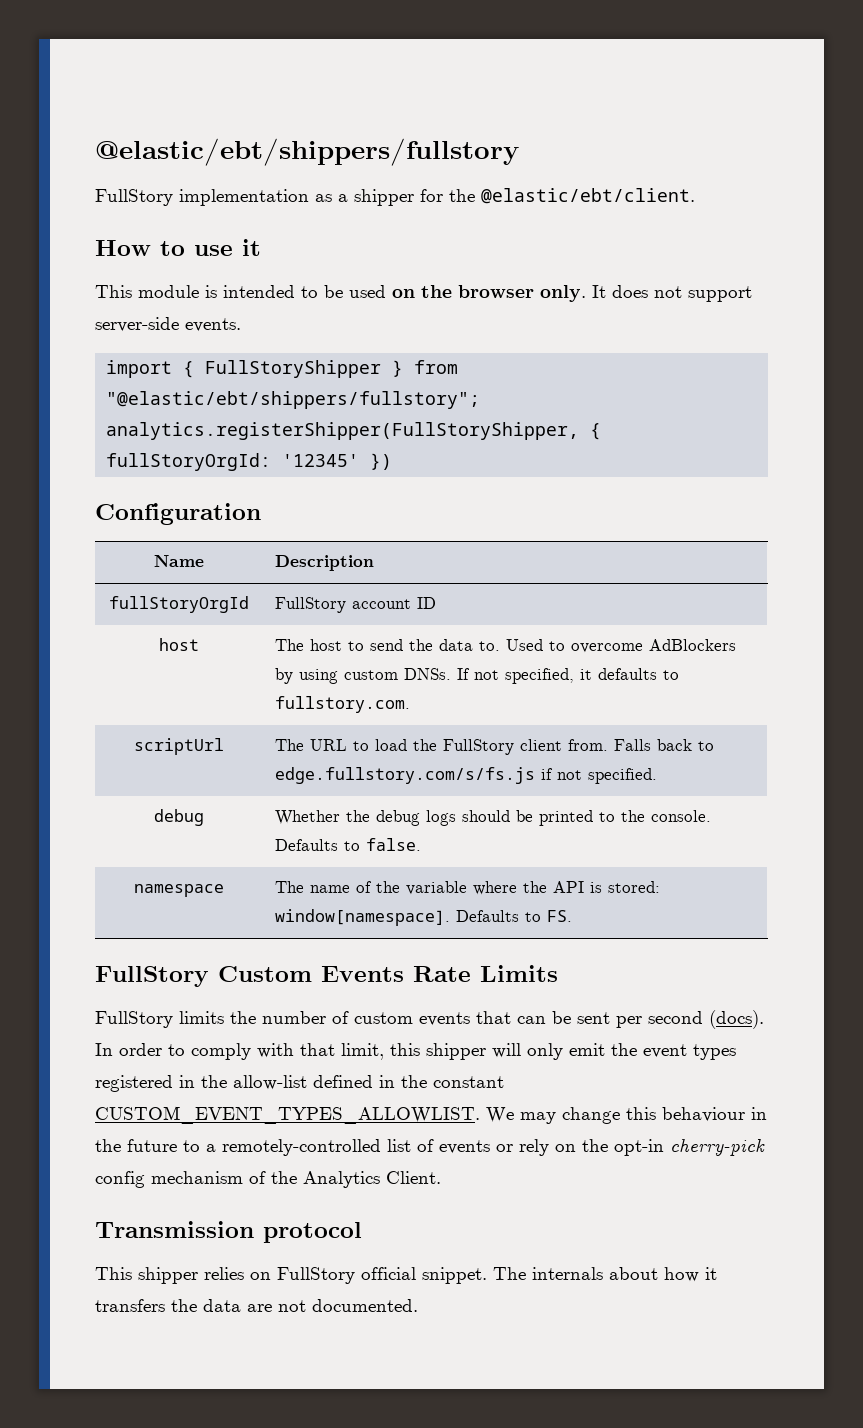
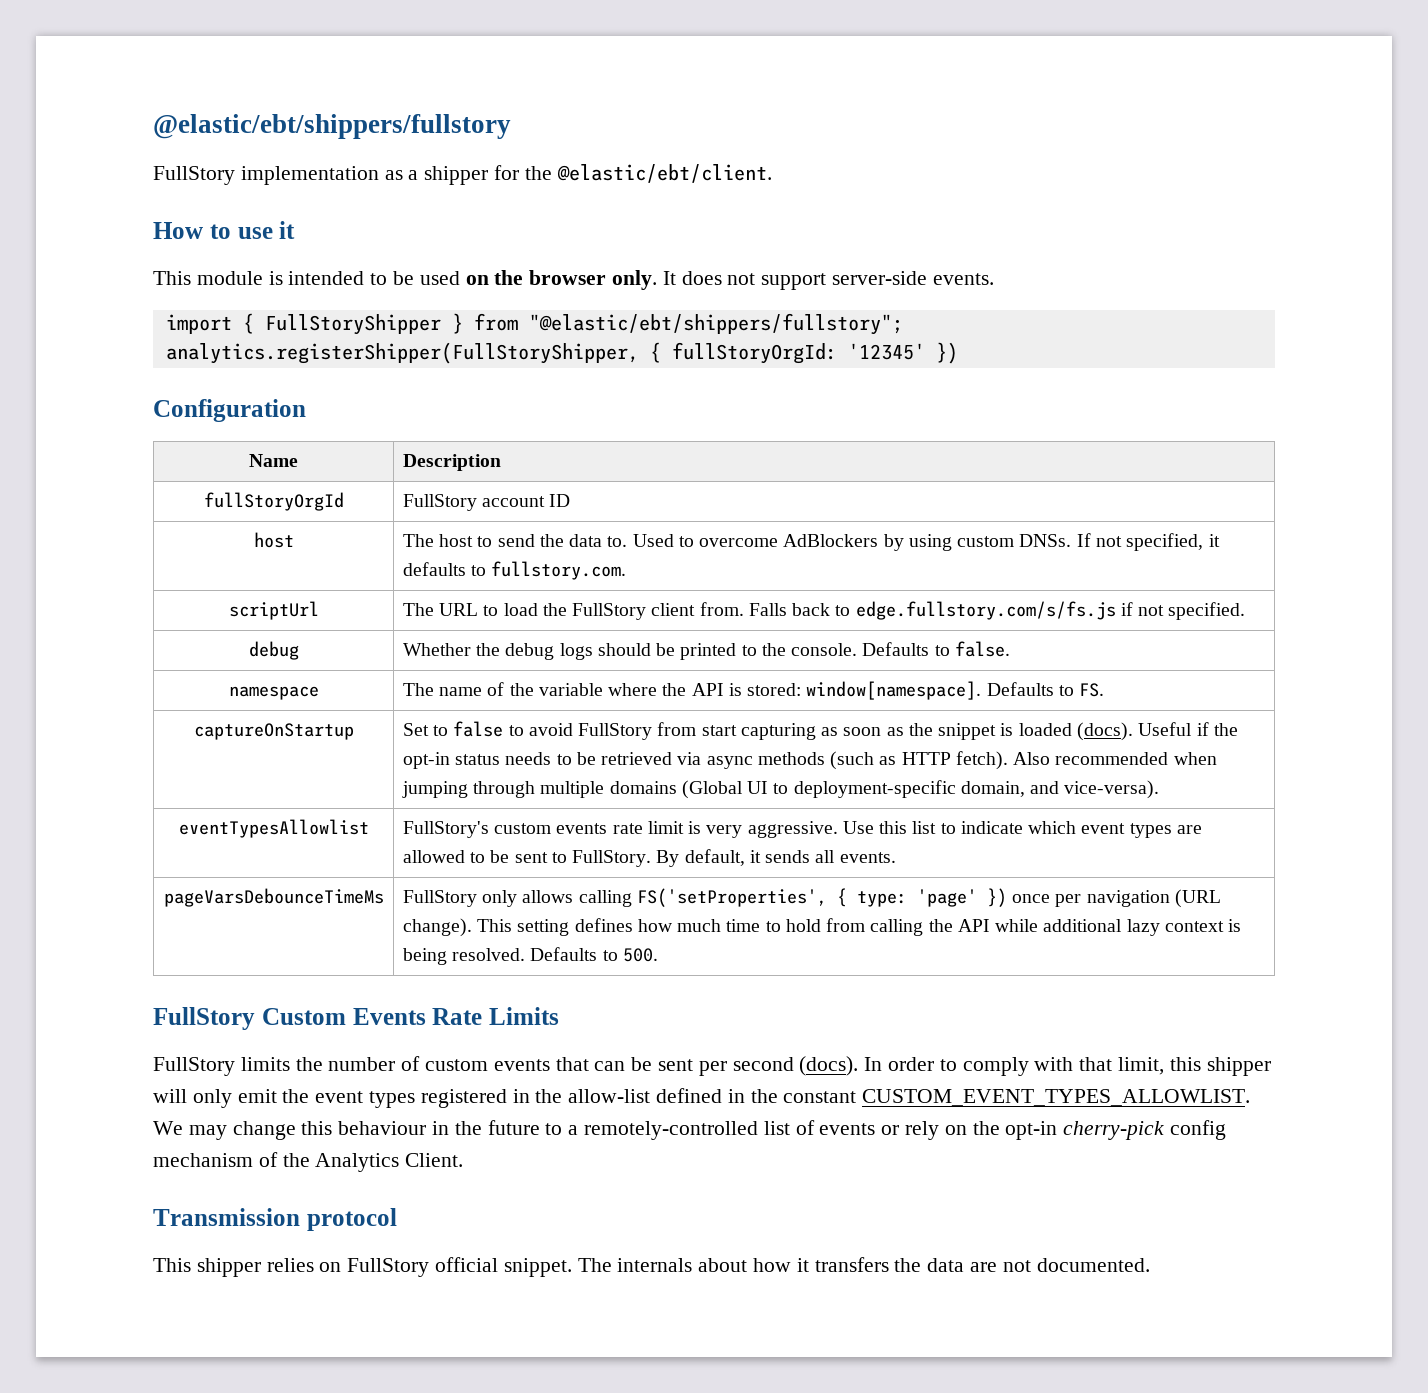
(573, 916) none -> [193,723,354,740] [402,721,1238,741] [402,751,1217,770] [401,780,1160,799] [178,819,369,838] [402,821,1202,838] [402,849,896,867] [163,888,384,907] [402,888,1221,908] [402,918,1242,937] [402,947,658,965] // captureOnStartup | Set to false to avoid FullStory from start capturing as soon as the snippet is loaded (docs). Useful if the opt-in status needs to be retrieved via async methods (such as HTTP fetch). Also recommended when jumping through multiple domains (Global UI to deployment-specific domain, and vice-versa). // eventTypesAllowlist | FullStory's custom events rate limit is very aggressive. Use this list to indicate which event types are allowed to be sent to FullStory. By default, it sends all events. // pageVarsDebounceTimeMs | FullStory only allows calling FS('setProperties', { type: 'page' }) once per navigation (URL change). This setting defines how much time to hold from calling the API while additional lazy context is being resolved. Defaults to 500.

